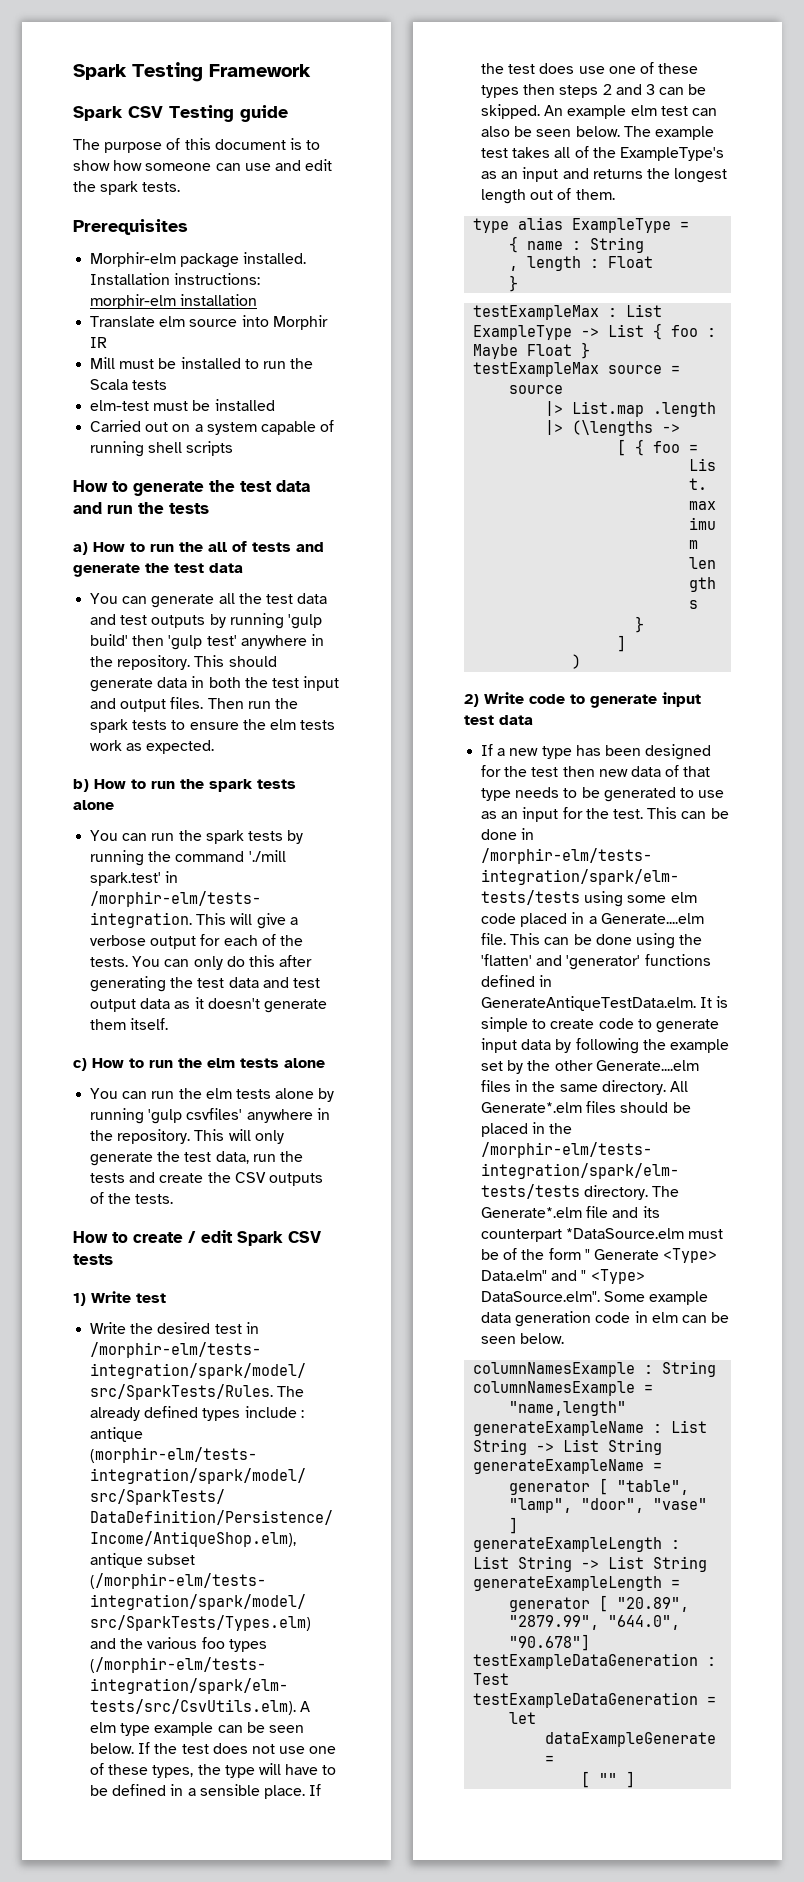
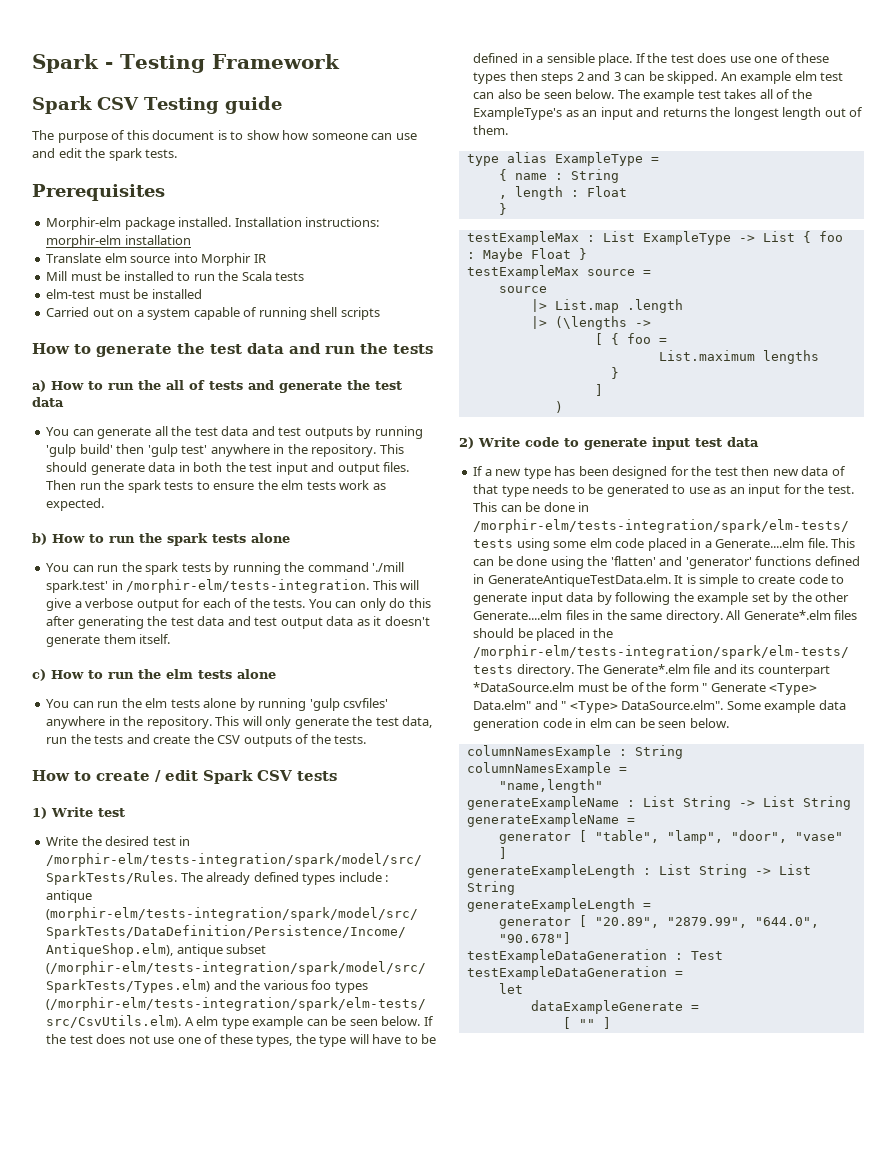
[73,64,127,80] Spark -> [32,54,113,73] Spark -

